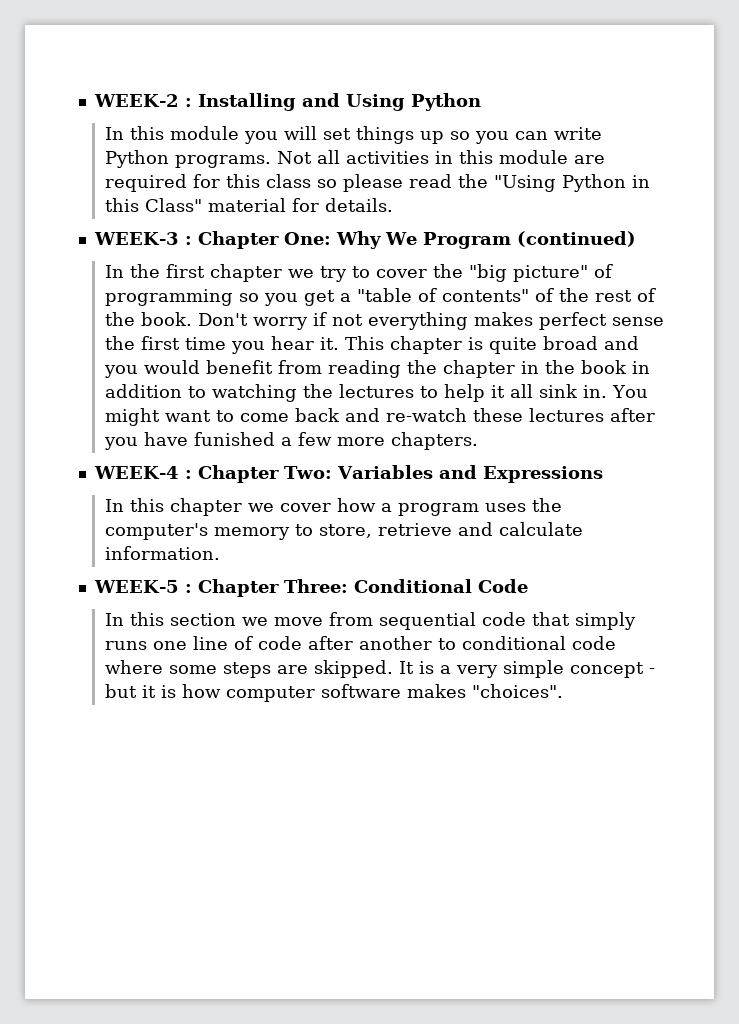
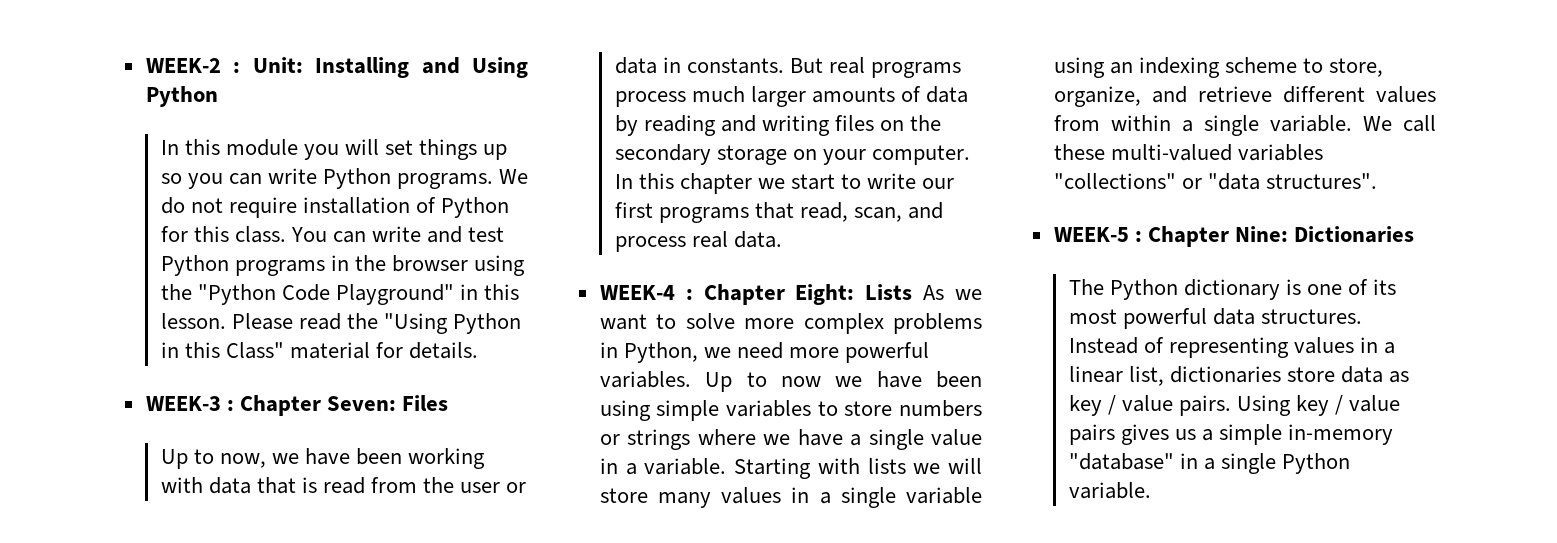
(192, 102) none -> [252,57,303,73] Unit:
[276,150,605,164] [104,174,403,192] Not all activities in this module are required for this class so please -> [498,169,528,184] [160,197,509,218] [160,226,505,243] [160,255,525,276] [160,284,519,305] [160,313,293,330] We do not require installation of Python for this class. You can write and test Python programs in the browser using the "Python Code Playground" in this lesson. Please
[283,231,636,249] [104,264,613,282] [104,288,656,306] [104,312,664,330] [104,336,639,354] [103,360,650,378] [104,384,648,402] [104,408,655,426] [103,432,478,450] [93,465,603,483] [104,498,562,516] [104,522,583,540] [104,546,220,560] [93,579,528,597] [104,612,636,630] [104,636,616,650] [104,660,655,678] [104,684,563,702] One: Why We Program (continued) // In the first chapter we try to cover the "big picture" of programming so you get a "table of contents" of the rest of the book. Don't worry if not everything makes perfect sense the first time you hear it. This chapter is quite broad and you would benefit from reading the chapter in the book in addition to watching the lectures to help it all sink in. You might want to come back and re-watch these lectures after you have funished a few more chapters. // WEEK-4 : Chapter Two: Variables and Expressions // In this chapter we cover how a program uses the computer's memory to store, retrieve and calculate information. // WEEK-5 : Chapter Three: Conditional Code // In this section we move from sequential code that simply runs one line of code after another to conditional code where some steps are skipped. It is a very simple concept - but it is how computer software makes "choices". -> [326,395,449,411] [160,448,485,469] [160,477,527,494] [614,57,961,78] [614,86,968,107] [614,115,941,136] [614,144,970,165] [614,173,955,194] [614,202,943,223] [614,231,782,252] [599,284,982,305] [599,313,982,334] [599,342,930,363] [599,371,982,392] [599,400,982,421] [599,429,982,450] [599,458,982,479] [599,487,982,508] [1053,57,1384,78] [1053,86,1436,107] [1053,115,1436,136] [1053,144,1323,161] [1053,173,1377,190] [1053,226,1415,247] [1068,279,1396,300] [1068,308,1362,329] [1068,337,1395,358] [1068,366,1409,386] [1068,395,1401,416] [1068,424,1393,445] [1068,453,1350,474] [1068,482,1151,499] Seven: Files // Up to now, we have been working with data that is read from the user or data in constants. But real programs process much larger amounts of data by reading and writing files on the secondary storage on your computer. In this chapter we start to write our first programs that read, scan, and process real data. // WEEK-4 : Chapter Eight: Lists As we want to solve more complex problems in Python, we need more powerful variables. Up to now we have been using simple variables to store numbers or strings where we have a single value in a variable. Starting with lists we will store many values in a single variable using an indexing scheme to store, organize, and retrieve different values from within a single variable. We call these multi-valued variables "collections" or "data structures". // WEEK-5 : Chapter Nine: Dictionaries // The Python dictionary is one of its most powerful data structures. Instead of representing values in a linear list, dictionaries store data as key / value pairs. Using key / value pairs gives us a simple in-memory "database" in a single Python variable.

